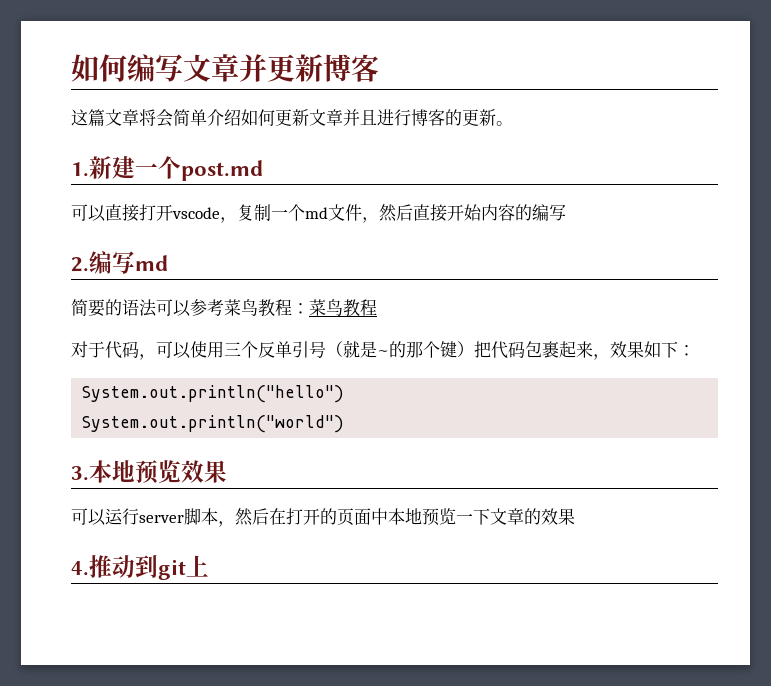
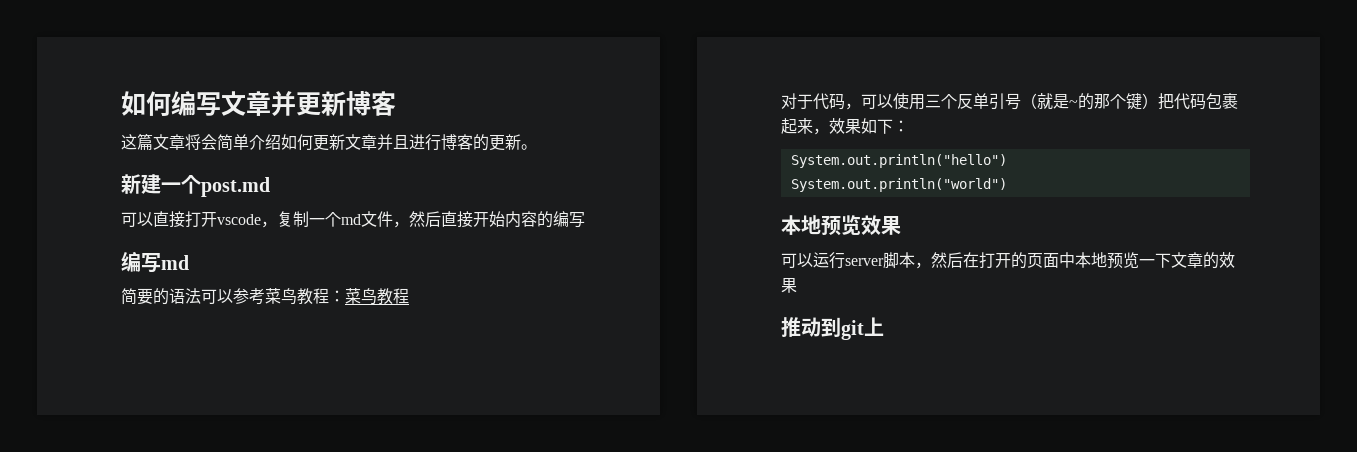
[71,162,89,177] 1. -> (537, 147) none
[71,257,89,272] 2. -> (585, 220) none
[71,466,89,481] 3. -> (1007, 185) none
[71,561,89,576] 4. -> (797, 285) none

